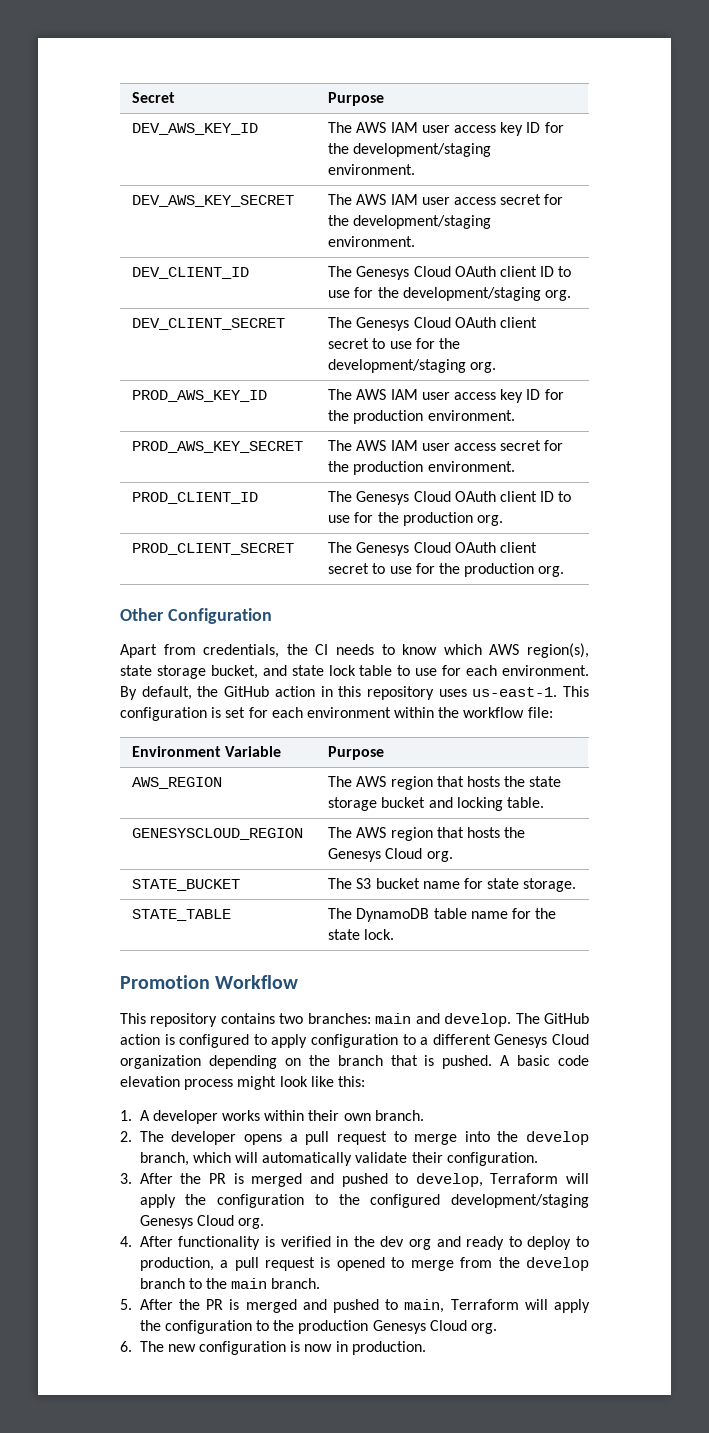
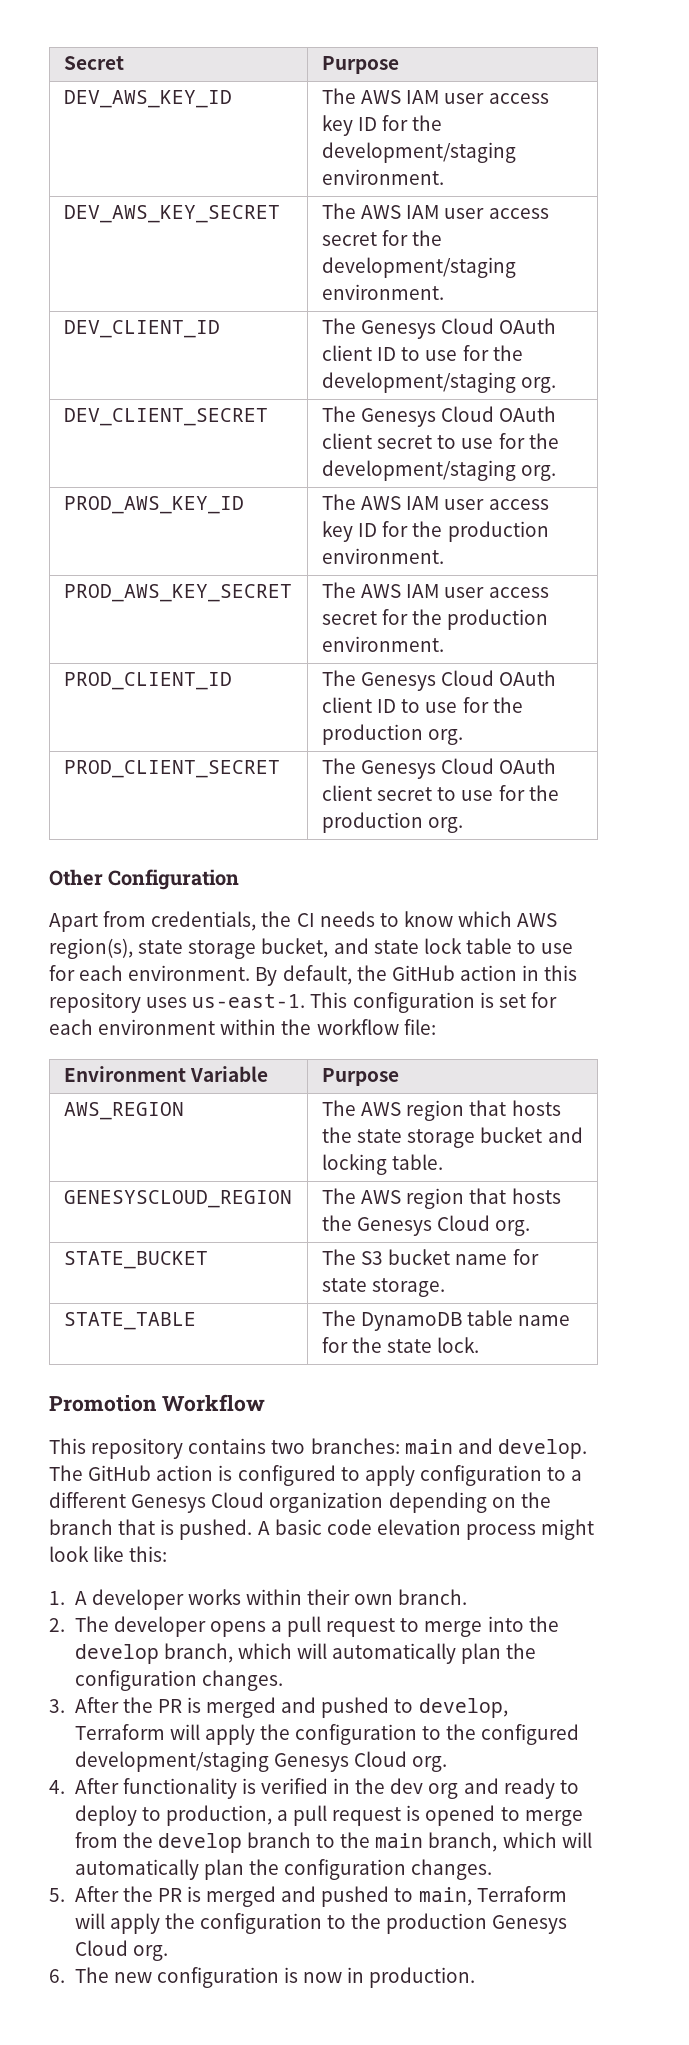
[355,1152,538,1166] validate their configuration. -> [461,1643,537,1664] [74,1670,283,1691] plan the configuration changes.
[271,1278,321,1289] branch. -> [428,1832,592,1852] [74,1859,493,1880] branch, which will automatically plan the configuration changes.

